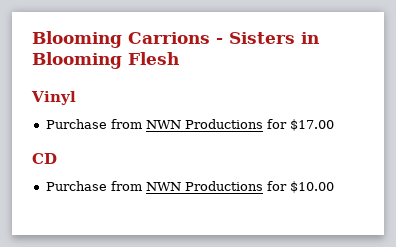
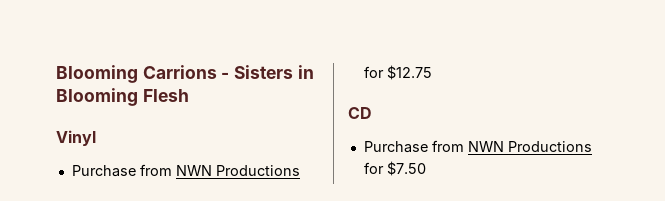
[289,119,334,131] $17.00 -> [386,65,432,80] $12.75
[289,181,334,193] $10.00 -> [386,161,426,176] $7.50

